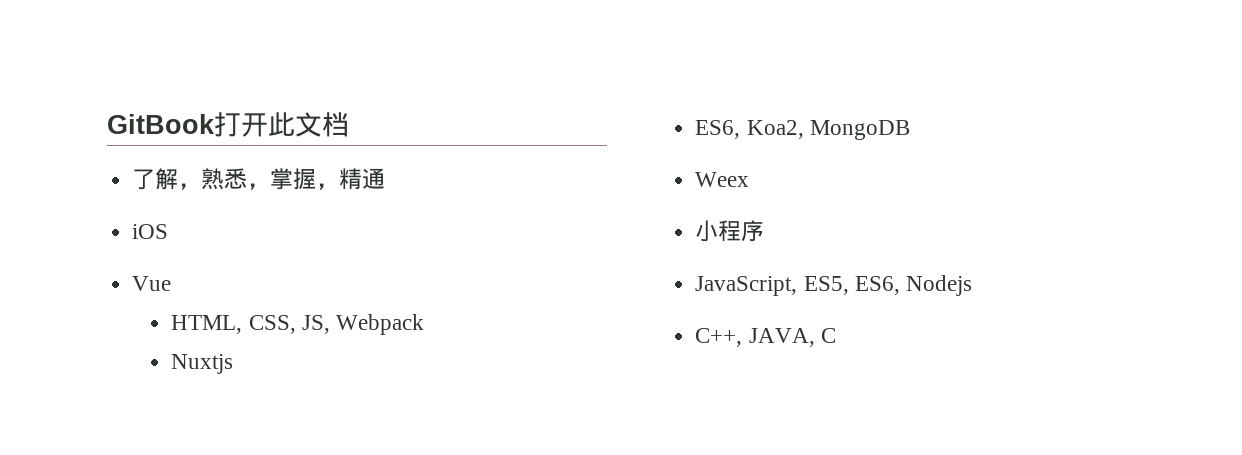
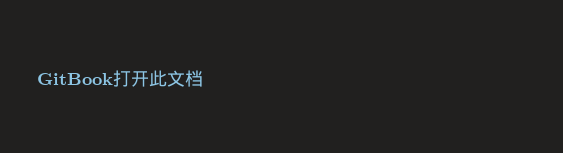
[132,168,386,190] [132,224,169,239] [132,276,172,291] [171,314,424,335] [171,354,234,374] [695,120,910,140] [695,172,750,187] [695,220,765,242] [695,275,972,296] [695,328,836,347] // 了解，熟悉，掌握，精通 // iOS // Vue // HTML, CSS, JS, Webpack // Nuxtjs // ES6, Koa2, MongoDB // Weex // 小程序 // JavaScript, ES5, ES6, Nodejs // C++, JAVA, C -> (203, 78) none

